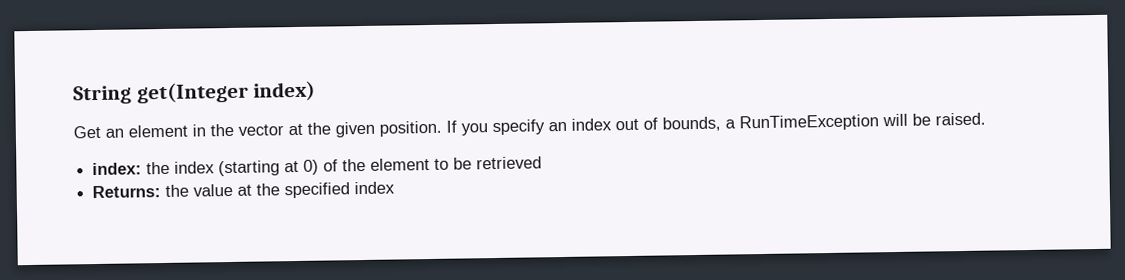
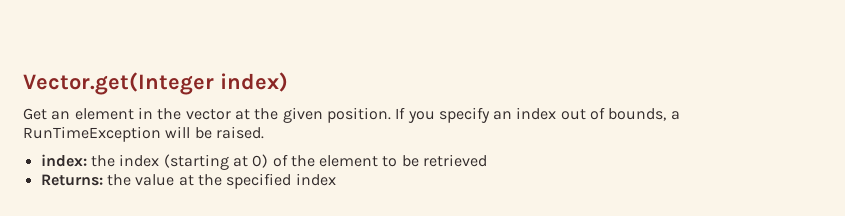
[73,81,249,105] String get(Integer -> [23,72,214,95] Vector.get(Integer

